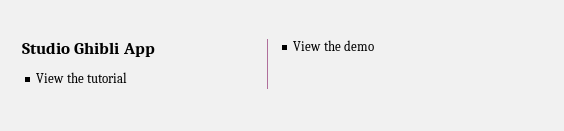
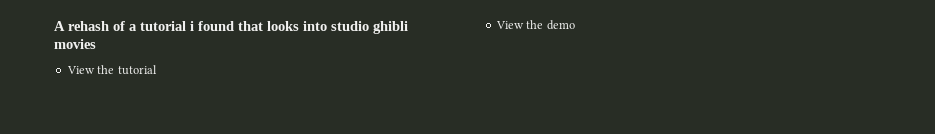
[22,42,155,57] Studio Ghibli App -> [54,21,408,34] [54,39,96,49] A rehash of a tutorial i found that looks into studio ghibli movies

